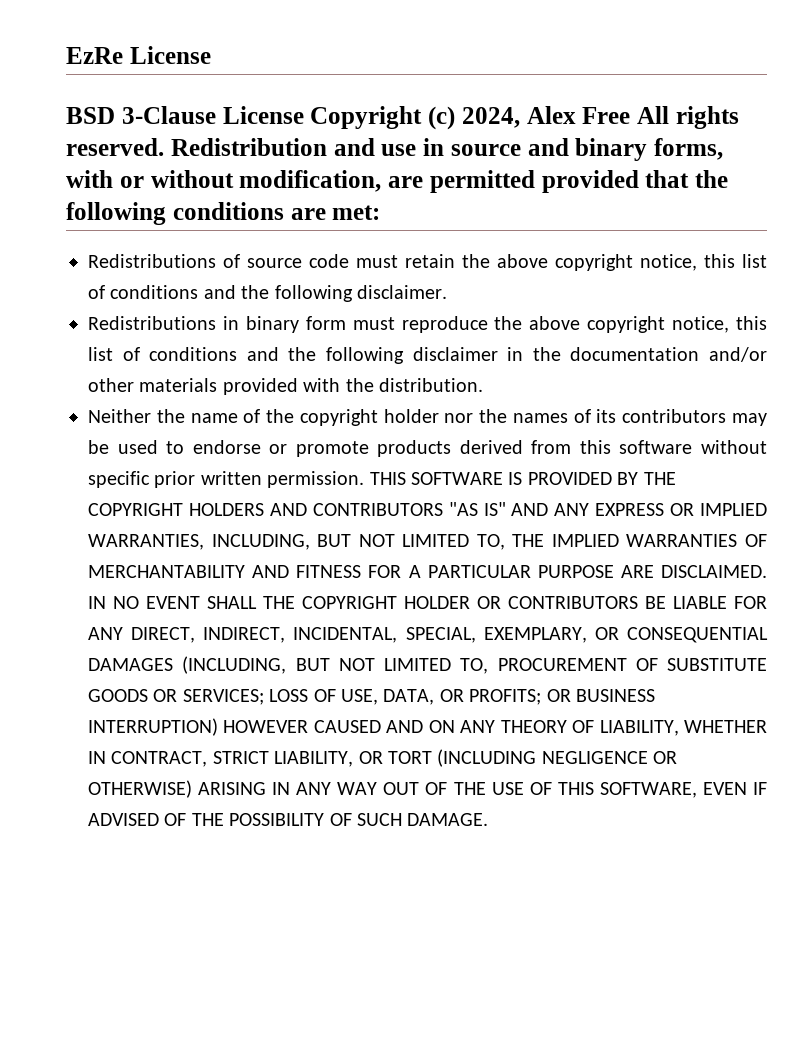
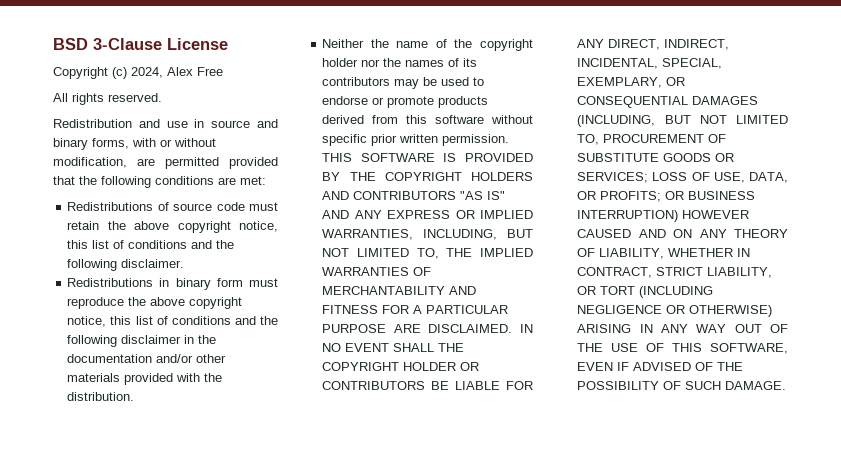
[66,46,211,64] EzRe License // -> (53, 44) none
(304, 115) none -> (228, 44) //
(631, 115) none -> (223, 71) //
(164, 147) none -> (162, 97) //

